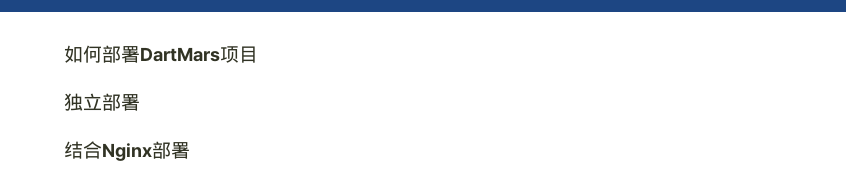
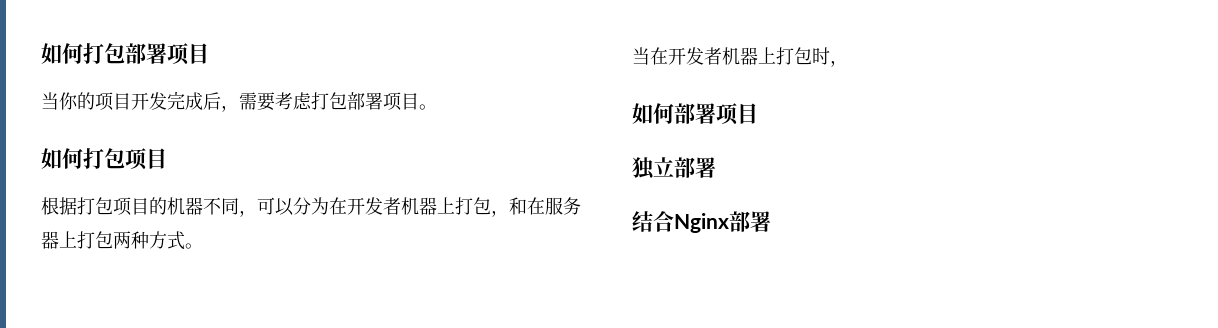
[64,45,220,63] 如何部署DartMars -> [41,43,209,65] [41,91,437,112] [41,148,167,170] [41,197,581,217] [41,231,203,250] [632,47,848,67] [632,103,716,124] 如何打包部署项目 // 当你的项目开发完成后，需要考虑打包部署项目。 // 如何打包项目 // 根据打包项目的机器不同，可以分为在开发者机器上打包，和在服务器上打包两种方式。 // 当在开发者机器上打包时， // 如何部署

